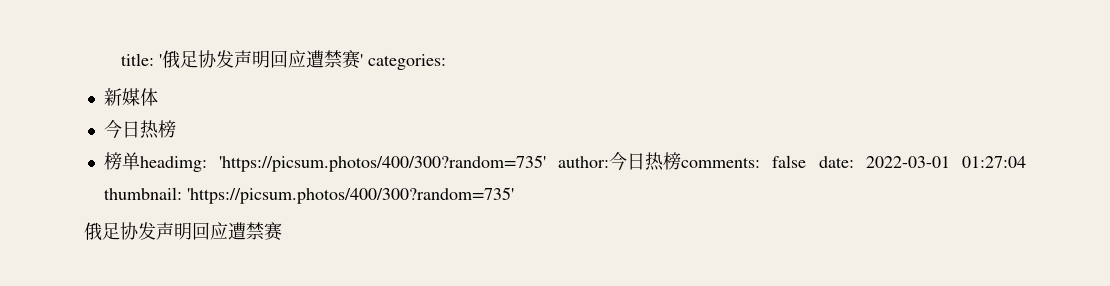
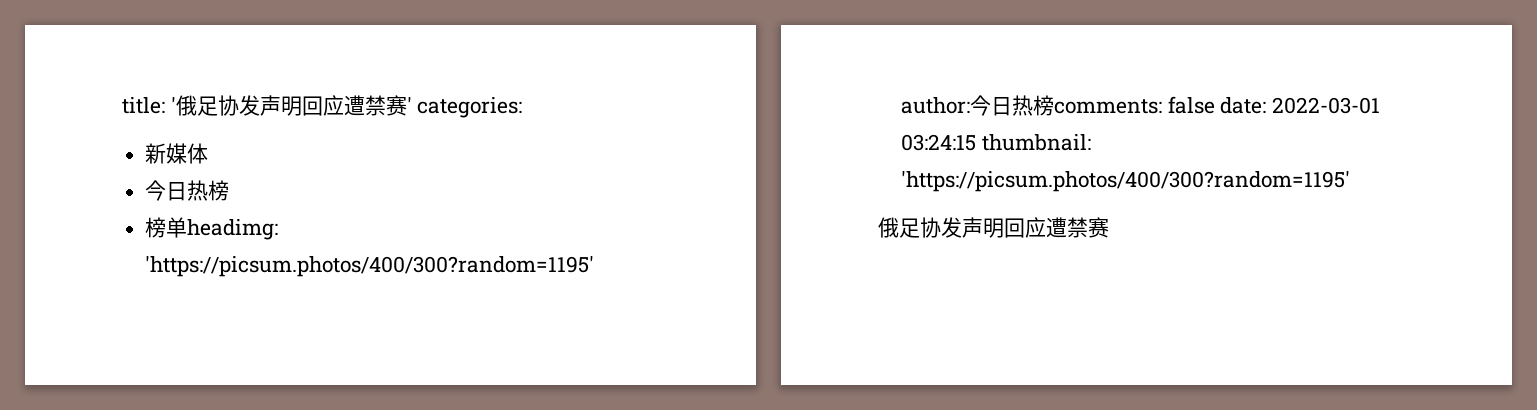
[219,155,546,172] 'https://picsum.photos/400/300?random=735' -> [145,256,595,277] 'https://picsum.photos/400/300?random=1195'
[962,156,1027,168] [103,187,514,204] 01:27:04 thumbnail: 'https://picsum.photos/400/300?random=735' -> [901,134,1091,151] [901,171,1351,192] 03:24:15 thumbnail: 'https://picsum.photos/400/300?random=1195'

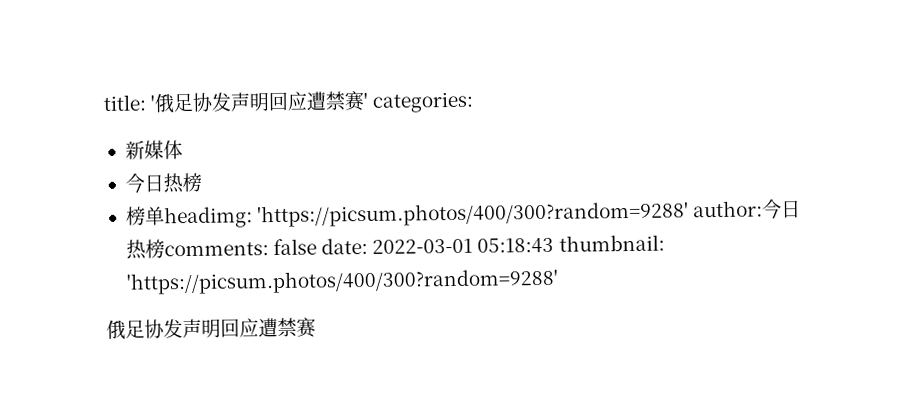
[145,256,595,277] 'https://picsum.photos/400/300?random=1195' -> [257,201,690,228] 'https://picsum.photos/400/300?random=9288'
[901,134,1091,151] [901,171,1351,192] 03:24:15 thumbnail: 'https://picsum.photos/400/300?random=1195' -> [477,234,665,254] [125,268,559,295] 05:18:43 thumbnail: 'https://picsum.photos/400/300?random=9288'

